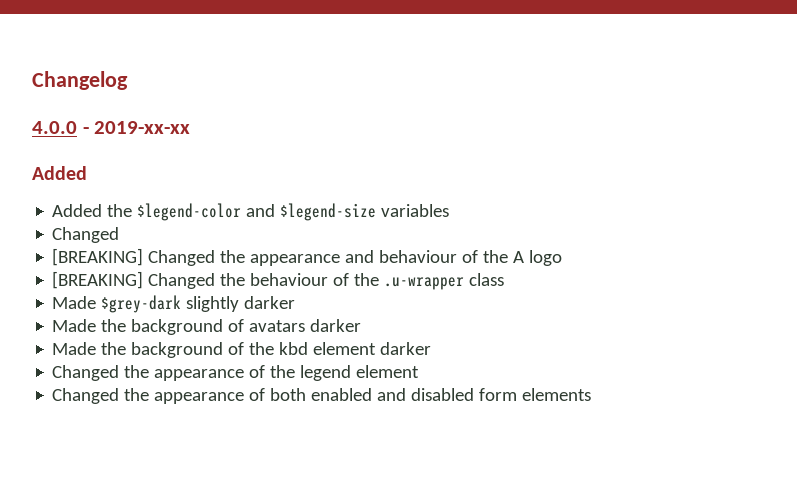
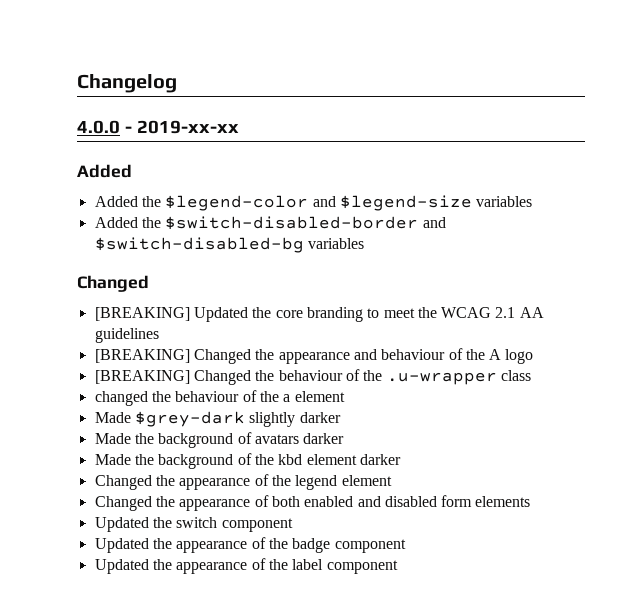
[52,227,120,243] Changed -> [94,216,446,230] [94,237,364,253] [77,275,149,292] [94,307,544,322] [94,328,159,343] Added the $switch-disabled-border and $switch-disabled-bg variables // Changed // [BREAKING] Updated the core branding to meet the WCAG 2.1 AA guidelines
(505, 279) none -> [94,390,345,406] // changed the behaviour of the a element
(592, 394) none -> [94,517,293,532] [94,537,406,553] [94,558,398,574] // Updated the switch component // Updated the appearance of the badge component // Updated the appearance of the label component

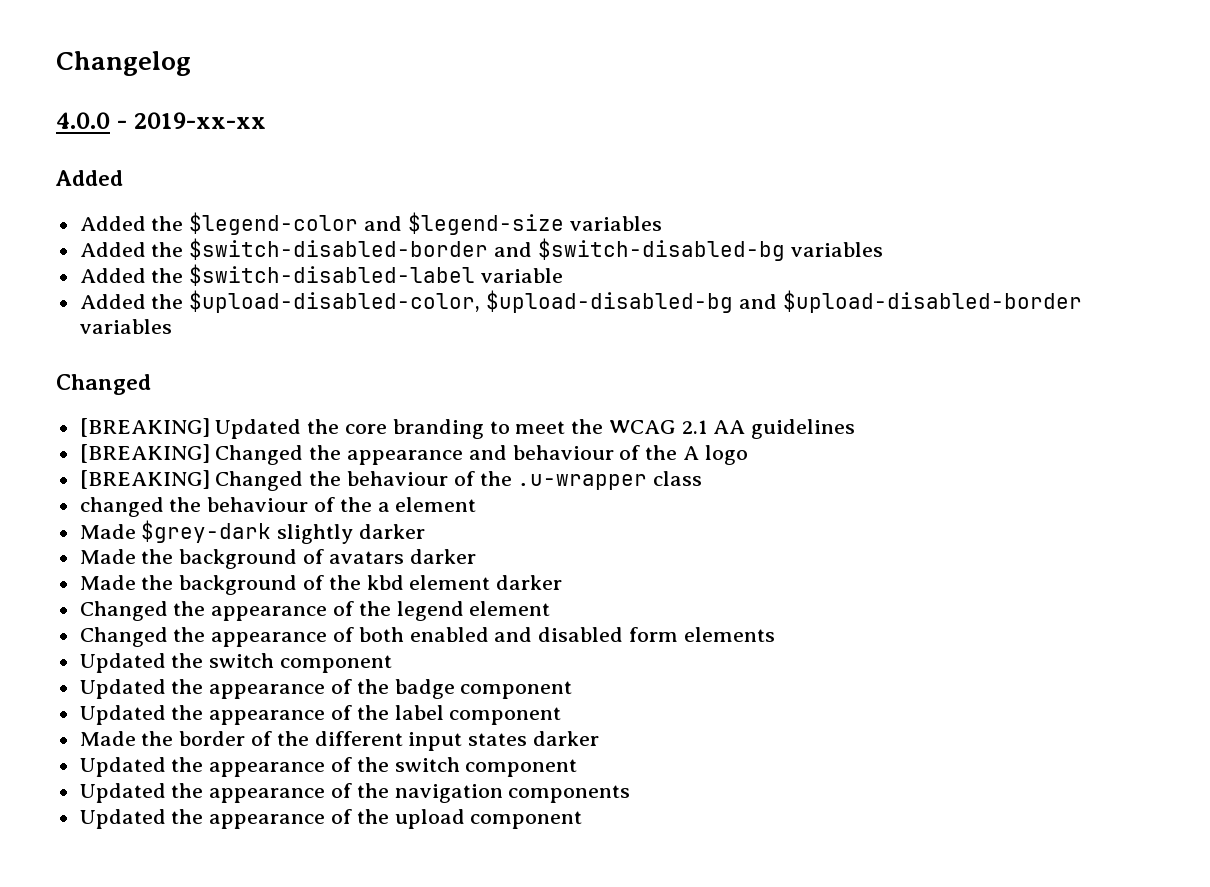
(364, 243) none -> [79,264,564,286] [79,290,1082,313] [79,319,172,334] // Added the $switch-disabled-label variable // Added the $upload-disabled-color, $upload-disabled-bg and $upload-disabled-border variables
(398, 567) none -> [79,731,600,751] [79,757,578,777] [79,783,631,803] [79,809,583,829] // Made the border of the different input states darker // Updated the appearance of the switch component // Updated the appearance of the navigation components // Updated the appearance of the upload component

